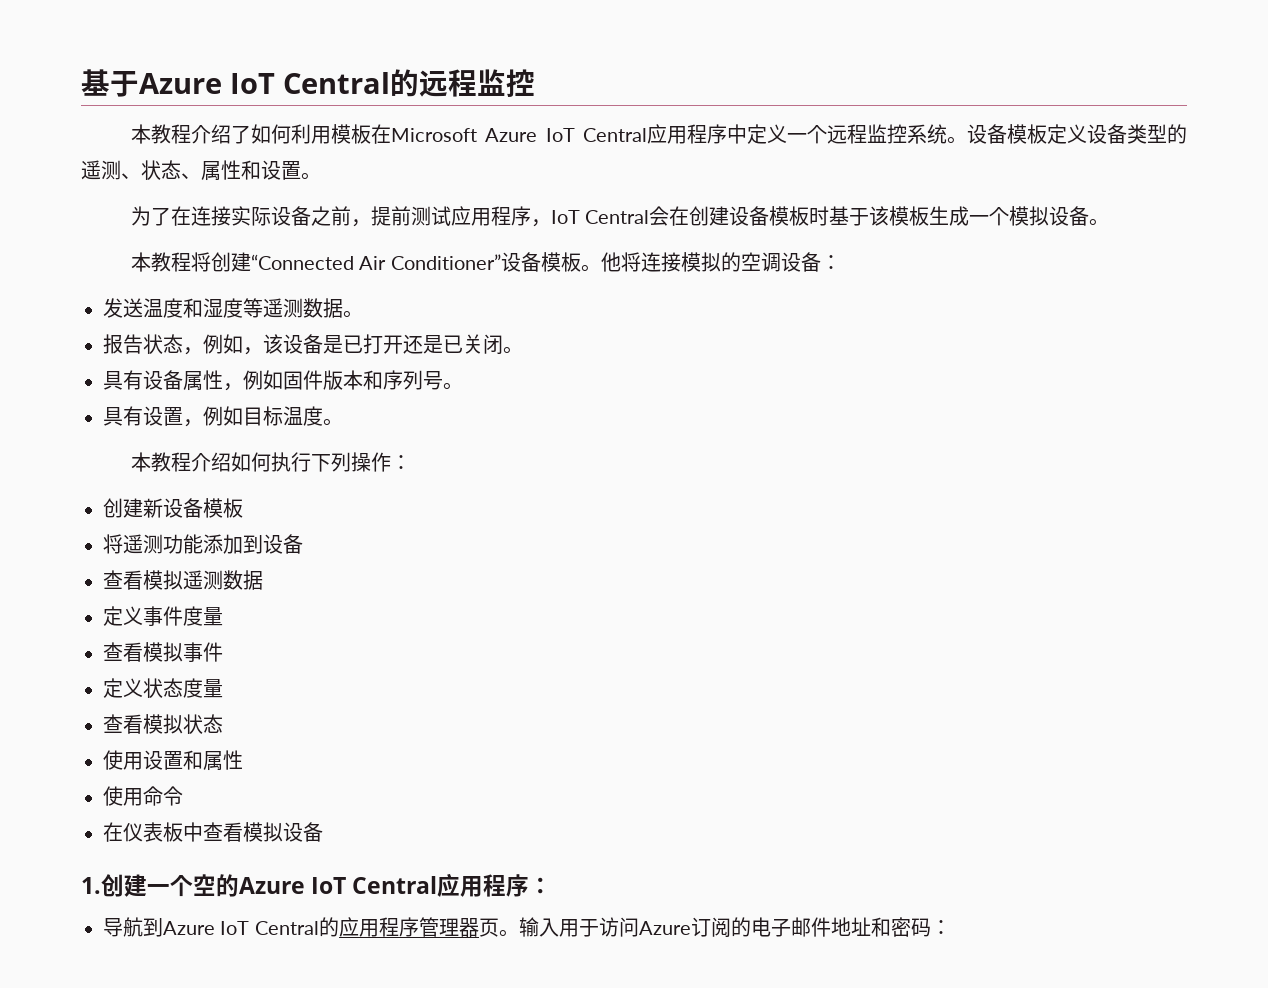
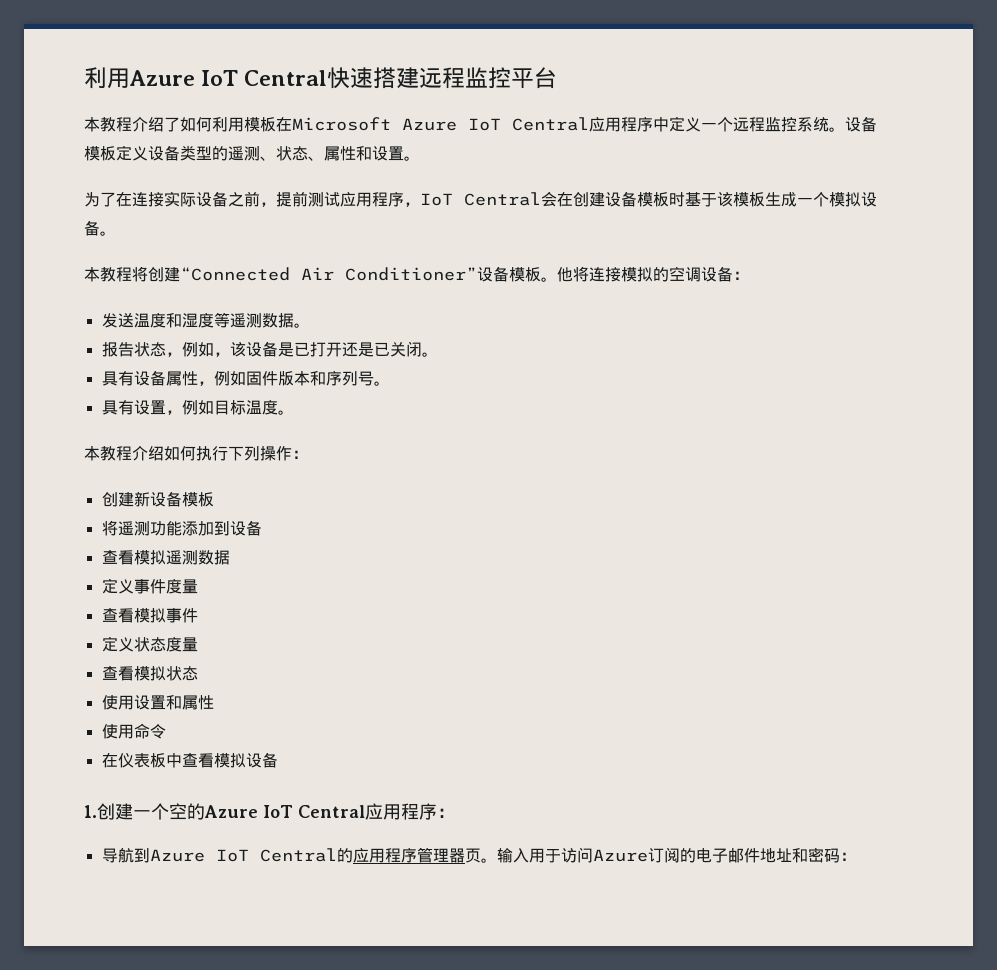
[81,69,535,97] 基于Azure IoT Central的远程监控 -> [84,67,558,89] 利用Azure IoT Central快速搭建远程监控平台

